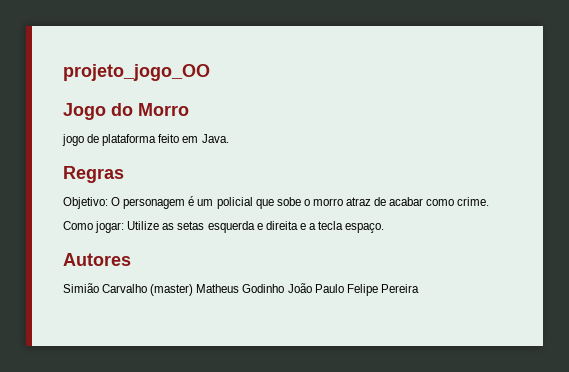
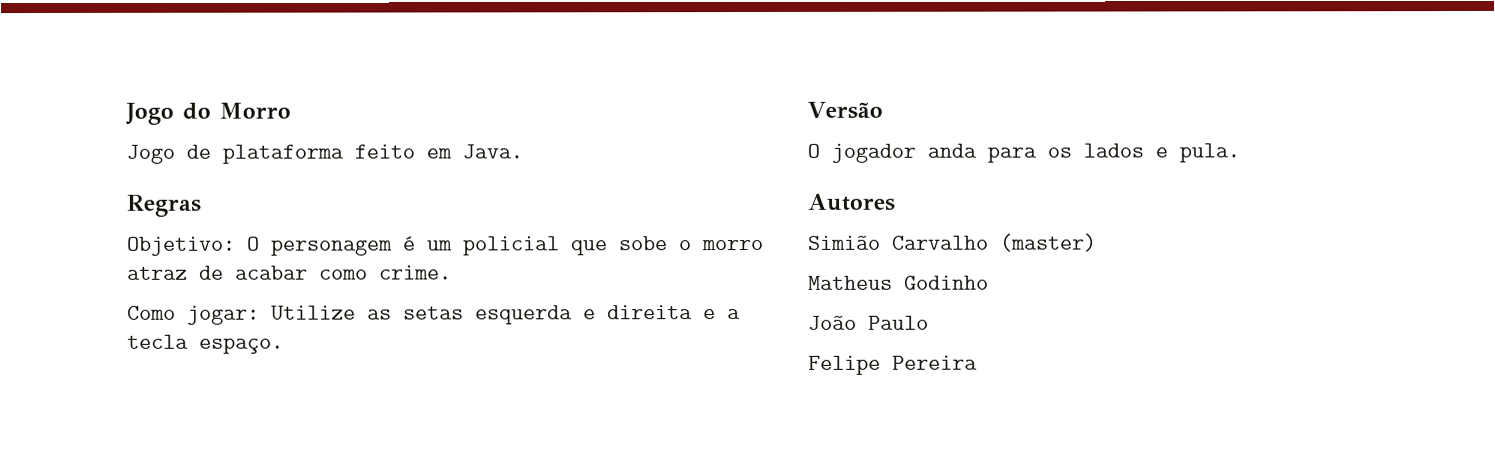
[63,64,210,81] projeto_jogo_OO // -> (125, 113) none
[62,134,84,146] jogo -> [126,144,175,164] Jogo
(385, 228) none -> [807,101,883,119] [807,143,1240,163] // Versão // O jogador anda para os lados e pula.
(194, 290) none -> (1097, 242) //
(285, 288) none -> (989, 282) //
(344, 288) none -> (929, 322) //

